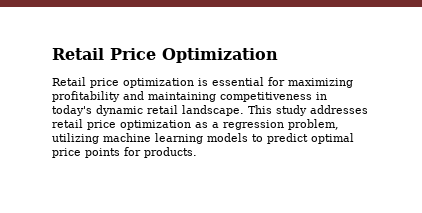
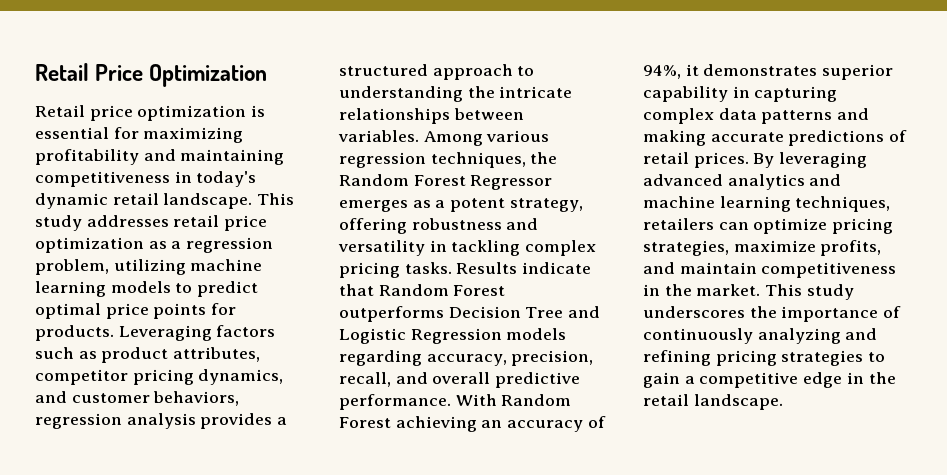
(197, 152) none -> [118,325,276,341] [35,347,261,363] [35,369,284,385] [35,391,240,406] [35,413,288,429] [339,64,535,80] [339,86,573,102] [339,108,524,124] [338,130,550,146] [339,152,558,168] [339,174,553,190] [339,198,583,212] [339,218,539,234] [338,240,597,256] [339,262,592,278] [339,284,506,296] [339,306,601,322] [339,328,567,344] [339,350,594,366] [339,372,581,388] [339,394,572,410] [339,416,606,432] [643,64,894,80] [643,86,838,102] [643,108,870,124] [643,130,908,146] [643,152,868,168] [643,174,842,190] [643,196,891,212] [643,218,894,234] [643,240,882,256] [643,262,897,278] [643,284,854,300] [643,306,902,322] [643,328,878,344] [643,350,886,366] [643,372,896,388] [643,394,783,410] Leveraging factors such as product attributes, competitor pricing dynamics, and customer behaviors, regression analysis provides a structured approach to understanding the intricate relationships between variables. Among various regression techniques, the Random Forest Regressor emerges as a potent strategy, offering robustness and versatility in tackling complex pricing tasks. Results indicate that Random Forest outperforms Decision Tree and Logistic Regression models regarding accuracy, precision, recall, and overall predictive performance. With Random Forest achieving an accuracy of 94%, it demonstrates superior capability in capturing complex data patterns and making accurate predictions of retail prices. By leveraging advanced analytics and machine learning techniques, retailers can optimize pricing strategies, maximize profits, and maintain competitiveness in the market. This study underscores the importance of continuously analyzing and refining pricing strategies to gain a competitive edge in the retail landscape.

